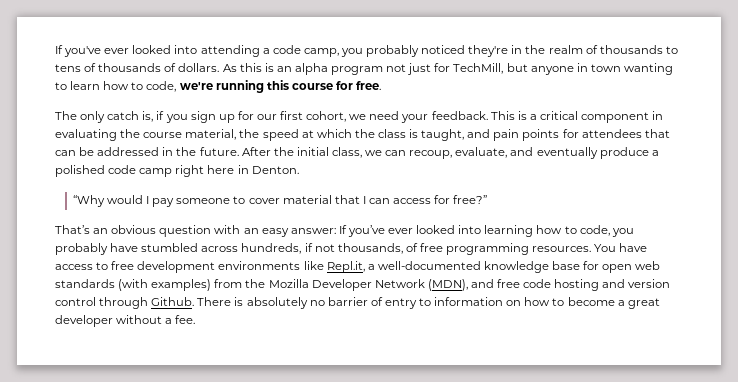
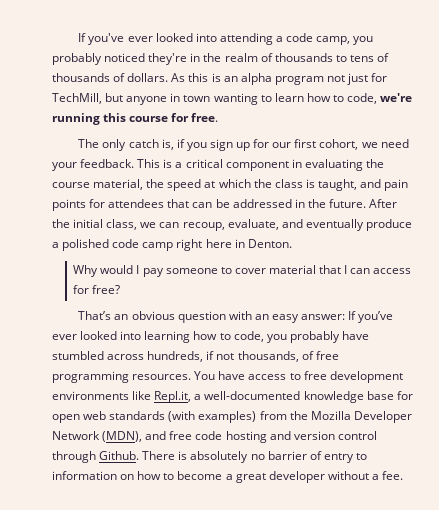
[72,195,105,207] “Why -> [73,265,99,277] Why
[453,195,488,204] free?” -> [92,285,121,294] free?

